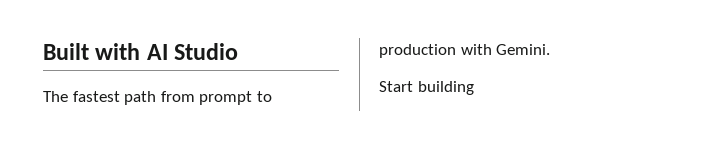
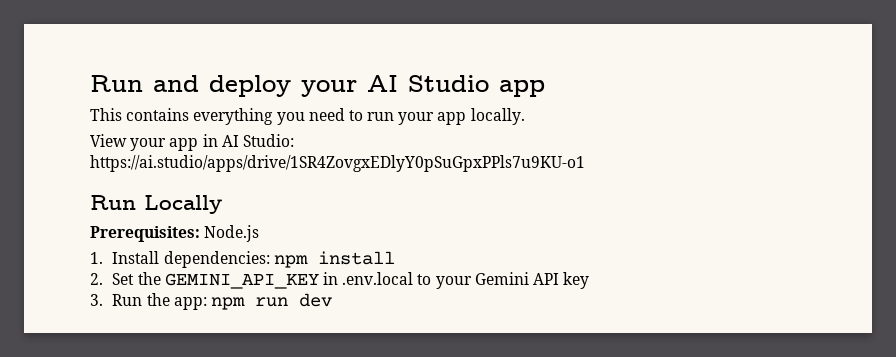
[43,43,239,60] [43,91,272,105] [379,44,551,58] [379,81,474,95] Built with AI Studio // The fastest path from prompt to production with Gemini. // Start building -> [90,75,545,97] [90,108,525,125] [90,134,294,151] [90,155,585,172] [90,195,222,214] [90,225,260,242] [90,251,395,268] [90,272,590,289] [90,293,332,310] Run and deploy your AI Studio app // This contains everything you need to run your app locally. // View your app in AI Studio: https://ai.studio/apps/drive/1SR4ZovgxEDlyY0pSuGpxPPls7u9KU-o1 // Run Locally // Prerequisites: Node.js // 1. Install dependencies: npm install // 2. Set the GEMINI_API_KEY in .env.local to your Gemini API key // 3. Run the app: npm run dev

